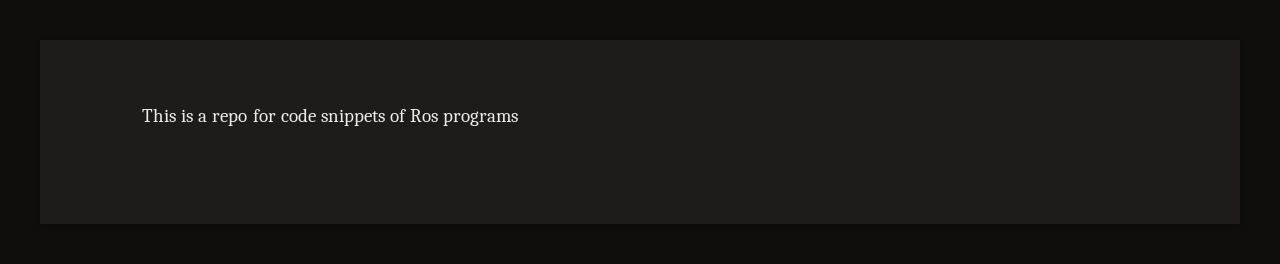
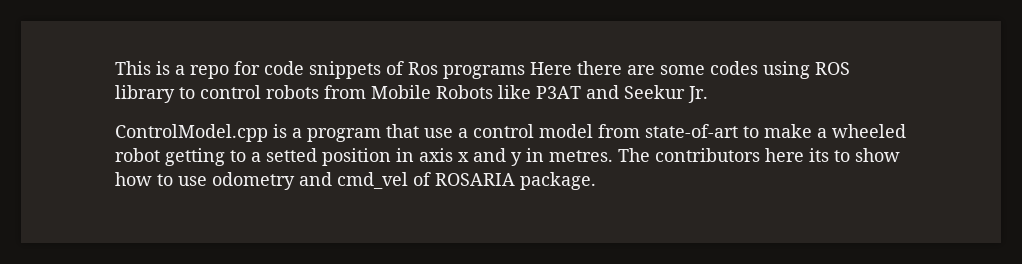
(519, 118) none -> [530,61,850,79] [115,85,708,103] [115,124,906,142] [115,148,900,166] [115,172,596,190] Here there are some codes using ROS library to control robots from Mobile Robots like P3AT and Seekur Jr. // ControlModel.cpp is a program that use a control model from state-of-art to make a wheeled robot getting to a setted position in axis x and y in metres. The contributors here its to show how to use odometry and cmd_vel of ROSARIA package.

